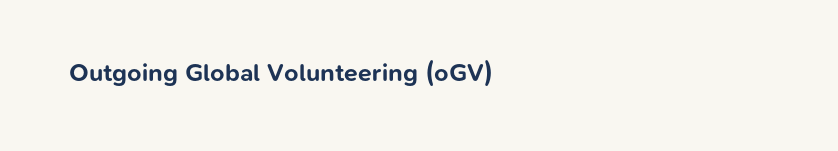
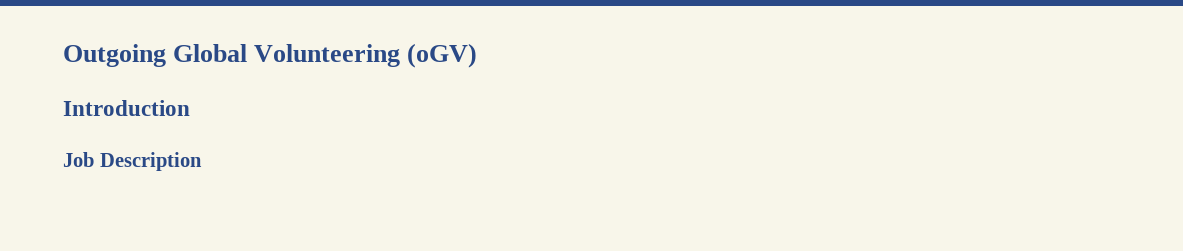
(493, 73) none -> [63,100,190,116] [63,152,202,171] // Introduction // Job Description

